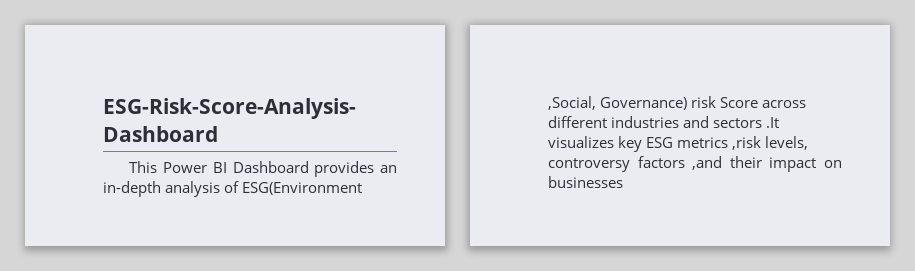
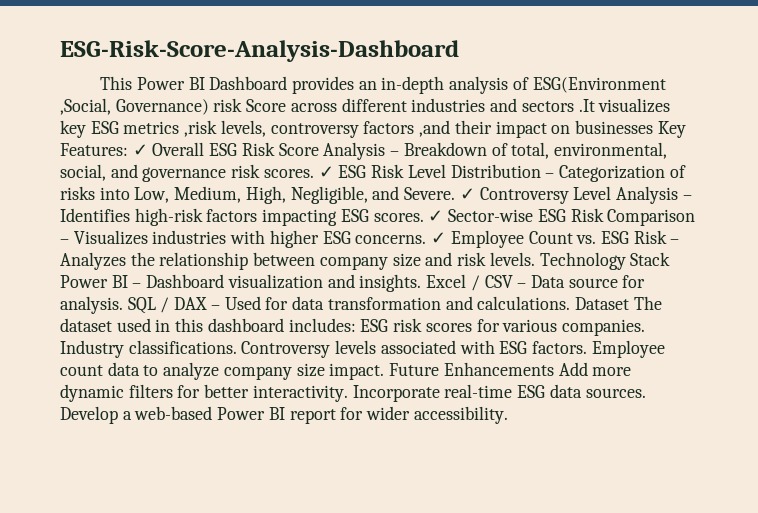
(623, 182) none -> [657,121,686,138] [60,142,667,160] [60,164,686,182] [60,186,692,204] [60,208,696,226] [60,230,680,248] [60,252,671,270] [60,274,646,292] [60,296,662,314] [60,318,645,336] [60,340,665,358] [60,362,632,380] [60,384,646,402] [60,406,508,424] Key Features: ✓ Overall ESG Risk Score Analysis – Breakdown of total, environmental, social, and governance risk scores. ✓ ESG Risk Level Distribution – Categorization of risks into Low, Medium, High, Negligible, and Severe. ✓ Controversy Level Analysis – Identifies high-risk factors impacting ESG scores. ✓ Sector-wise ESG Risk Comparison – Visualizes industries with higher ESG concerns. ✓ Employee Count vs. ESG Risk – Analyzes the relationship between company size and risk levels. Technology Stack Power BI – Dashboard visualization and insights. Excel / CSV – Data source for analysis. SQL / DAX – Used for data transformation and calculations. Dataset The dataset used in this dashboard includes: ESG risk scores for various companies. Industry classifications. Controversy levels associated with ESG factors. Employee count data to analyze company size impact. Future Enhancements Add more dynamic filters for better interactivity. Incorporate real-time ESG data sources. Develop a web-based Power BI report for wider accessibility.

